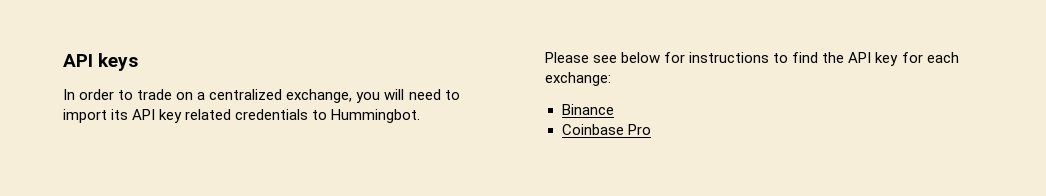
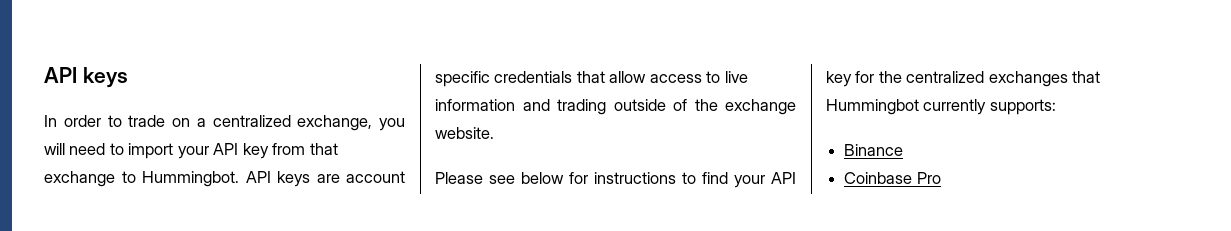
[111,109,309,123] its API key related credentials -> [177,143,338,159] [44,171,115,187] your API key from that exchange
(421, 116) none -> [245,171,405,187] [435,71,748,87] [435,99,796,115] [435,127,494,139] API keys are account specific credentials that allow access to live information and trading outside of the exchange website.
[822,52,845,63] the -> [734,175,765,188] your
[926,52,959,63] [545,72,611,86] each exchange: -> [878,71,1101,87] [826,99,1056,115] the centralized exchanges that Hummingbot currently supports:

